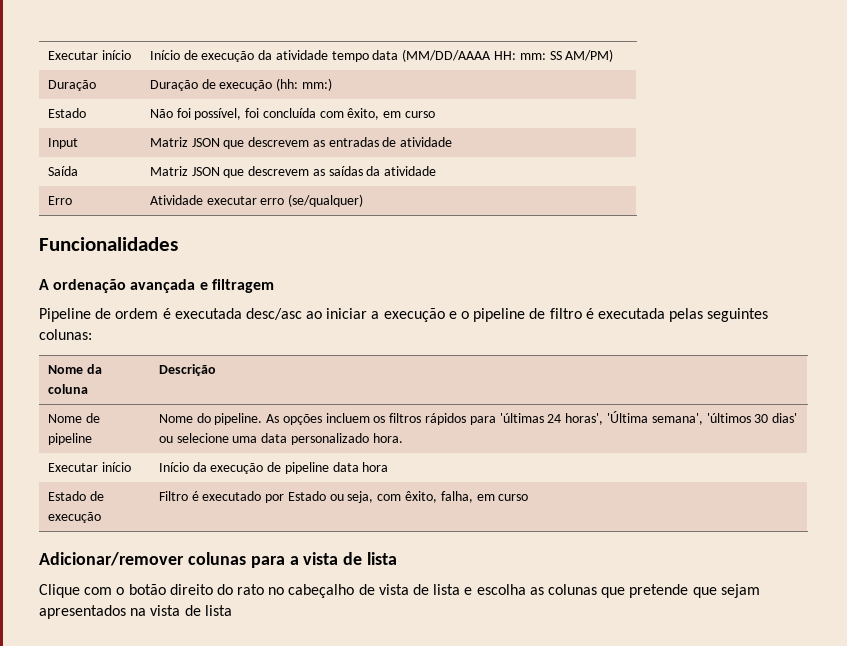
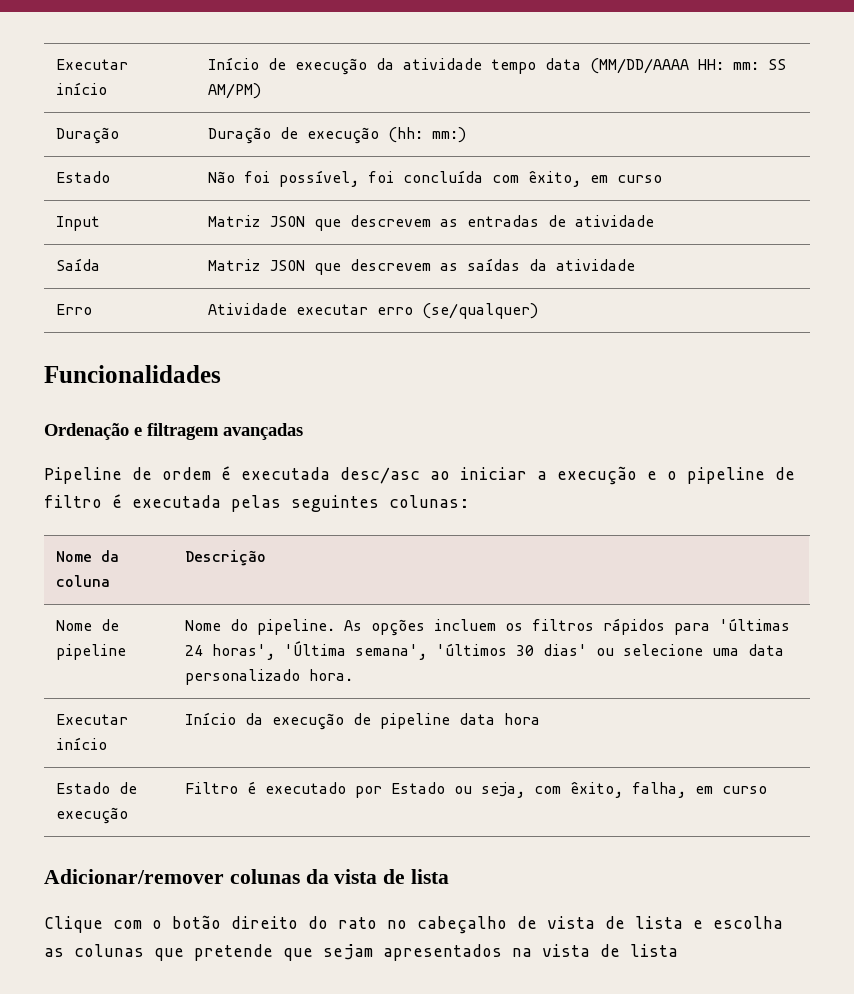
[39,279,196,293] A ordenação avançada -> [44,423,129,440] Ordenação
(274, 286) none -> [223,423,303,440] avançadas
[250,556,299,568] para a -> [305,869,329,884] da

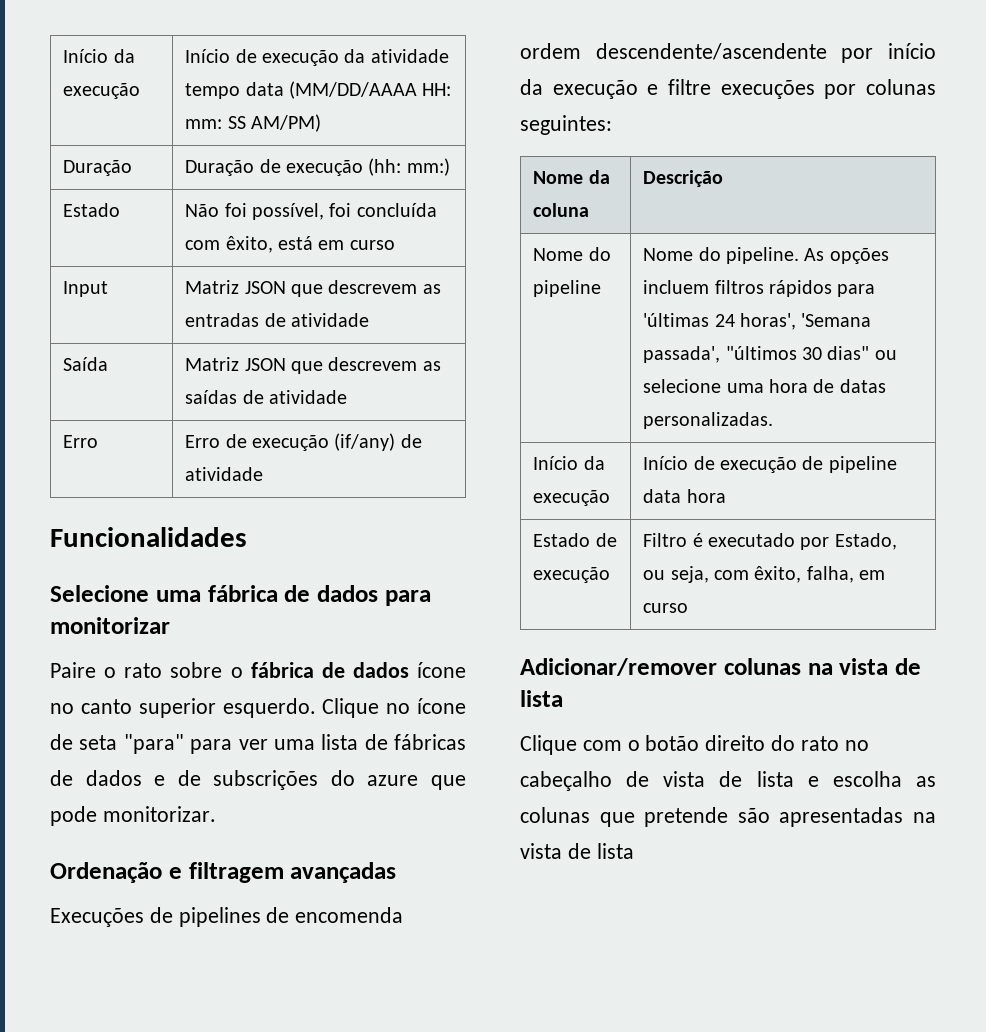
[56,59,129,70] [56,82,108,95] Executar início -> [63,49,135,63] [63,83,141,99] Início da execução
(582, 179) none -> [277,236,313,250] está
[529,259,548,271] da -> [242,390,264,404] de
[208,303,539,319] [44,365,221,383] [44,423,303,440] [44,466,795,485] [44,494,469,512] Atividade executar erro (se/qualquer) // Funcionalidades // Ordenação e filtragem avançadas // Pipeline de ordem é executada desc/asc ao iniciar a execução e o pipeline de filtro é executada pelas seguintes colunas: -> [185,433,422,451] [185,467,264,481] [50,527,247,547] [50,585,431,606] [50,617,170,634] [50,662,466,678] [50,698,466,718] [50,734,466,754] [50,770,466,790] [50,806,216,826] [50,862,397,883] [50,907,404,927] [520,43,936,63] [520,79,936,99] [520,115,612,135] Erro de execução (if/any) de atividade // Funcionalidades // Selecione uma fábrica de dados para monitorizar // Paire o rato sobre o fábrica de dados ícone no canto superior esquerdo. Clique no ícone de seta "para" para ver uma lista de fábricas de dados e de subscrições do azure que pode monitorizar. // Ordenação e filtragem avançadas // Execuções de pipelines de encomenda ordem descendente/ascendente por início da execução e filtre execuções por colunas seguintes:
[101,619,120,631] de -> [588,247,611,261] do
[505,623,524,631] os -> (710, 287) none
[284,641,785,660] [185,669,354,685] [56,714,129,725] [56,737,108,750] [185,712,264,725] 'Última semana', 'últimos 30 dias' ou selecione uma data personalizado hora. // Executar início | Início da -> [801,313,872,327] [643,346,897,363] [643,379,886,393] [643,412,774,429] [533,456,605,470] [533,490,611,506] [643,456,715,470] 'Semana passada', "últimos 30 dias" ou selecione uma hora de datas personalizadas. // Início da execução | Início de
[391,782,446,794] Estado -> [834,533,897,550] Estado,
[305,869,329,884] da -> [807,663,833,675] na
[283,944,502,961] que sejam apresentados -> [737,807,904,827] são apresentadas

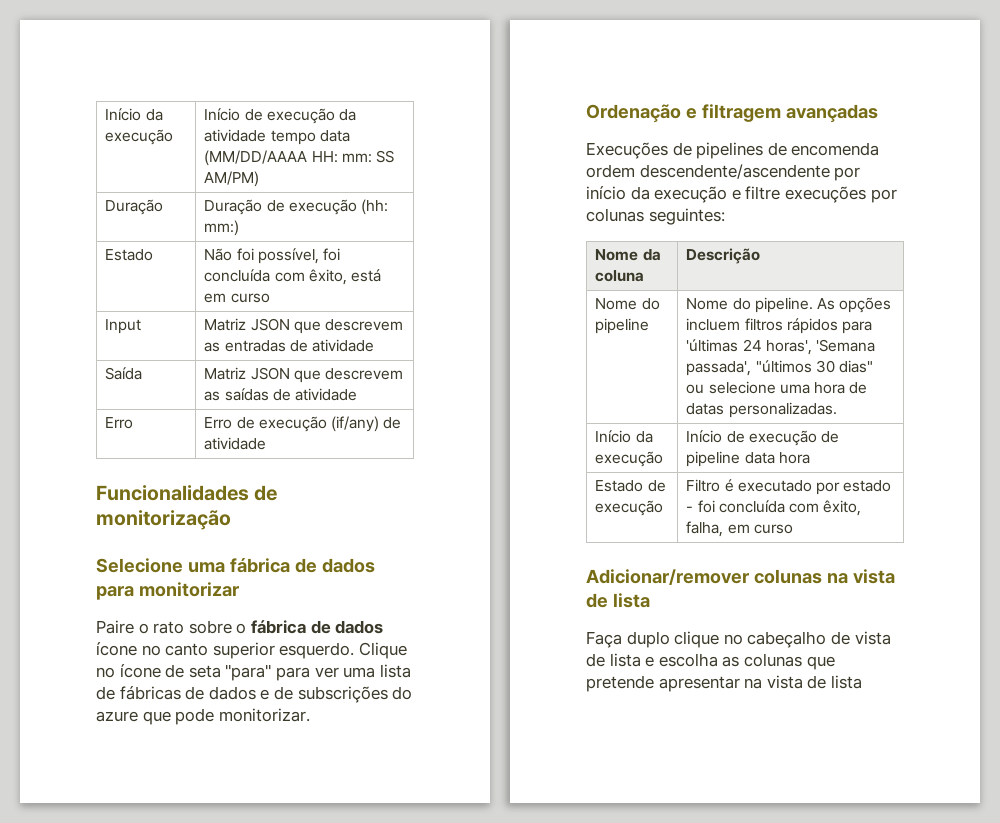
(247, 537) none -> [254,485,278,501] [96,510,231,530] de monitorização
[834,533,897,550] [643,566,709,583] Estado, ou seja, -> [843,480,892,492] [686,500,785,513] estado - foi concluída
[520,735,839,755] Clique com o botão direito do rato -> [586,631,720,648] Faça duplo clique
[737,807,904,827] são apresentadas -> [658,676,740,692] apresentar

